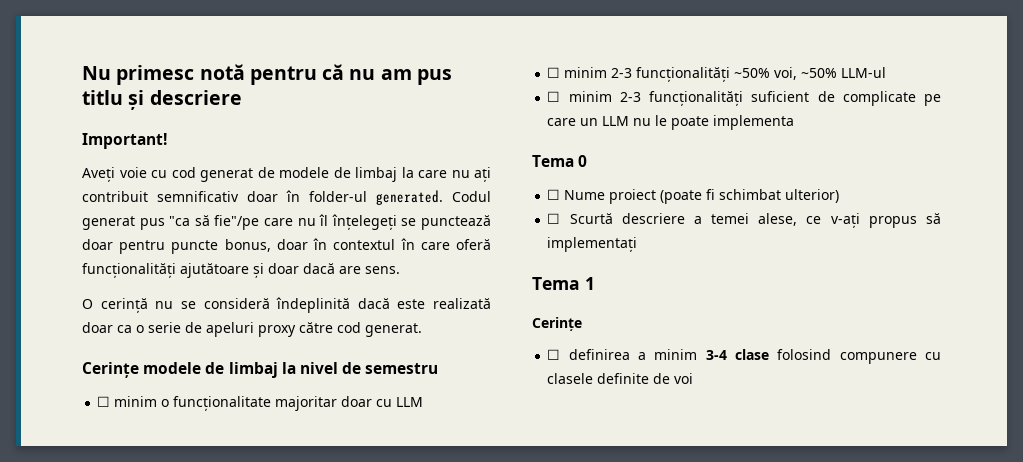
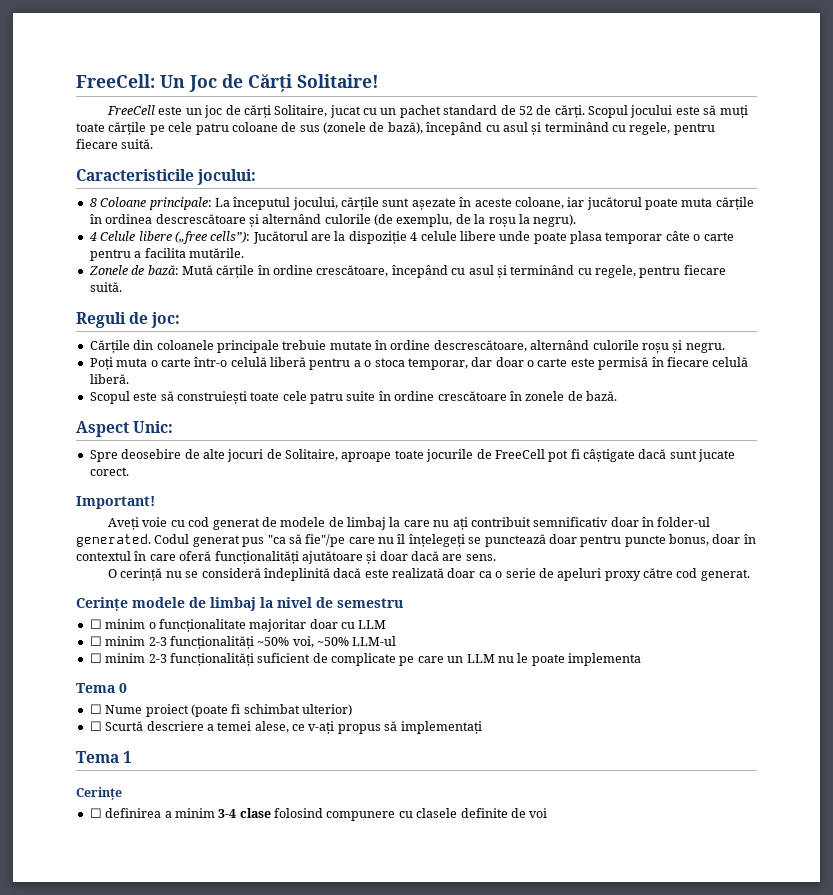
[82,64,452,85] [82,90,242,110] Nu primesc notă pentru că nu am pus titlu și descriere -> [76,74,379,92] [107,105,748,118] [76,122,715,135] [76,139,154,149] [76,169,257,185] [89,197,754,210] [89,214,577,227] [88,231,734,244] [89,248,244,261] [88,265,726,278] [89,282,122,292] [76,312,181,328] [89,340,725,353] [89,357,749,370] [89,374,129,384] [89,391,617,404] [76,421,174,437] [89,449,736,462] [89,467,129,476] FreeCell: Un Joc de Cărți Solitaire! // FreeCell este un joc de cărți Solitaire, jucat cu un pachet standard de 52 de cărți. Scopul jocului este să muți toate cărțile pe cele patru coloane de sus (zonele de bază), începând cu asul și terminând cu regele, pentru fiecare suită. // Caracteristicile jocului: // 8 Coloane principale: La începutul jocului, cărțile sunt așezate în aceste coloane, iar jucătorul poate muta cărțile în ordinea descrescătoare și alternând culorile (de exemplu, de la roșu la negru). // 4 Celule libere („free cells”): Jucătorul are la dispoziție 4 celule libere unde poate plasa temporar câte o carte pentru a facilita mutările. // Zonele de bază: Mută cărțile în ordine crescătoare, începând cu asul și terminând cu regele, pentru fiecare suită. // Reguli de joc: // Cărțile din coloanele principale trebuie mutate în ordine descrescătoare, alternând culorile roșu și negru. // Poți muta o carte într-o celulă liberă pentru a o stoca temporar, dar doar o carte este permisă în fiecare celulă liberă. // Scopul este să construiești toate cele patru suite în ordine crescătoare în zonele de bază. // Aspect Unic: // Spre deosebire de alte jocuri de Solitaire, aproape toate jocurile de FreeCell pot fi câștigate dacă sunt jucate corect.

